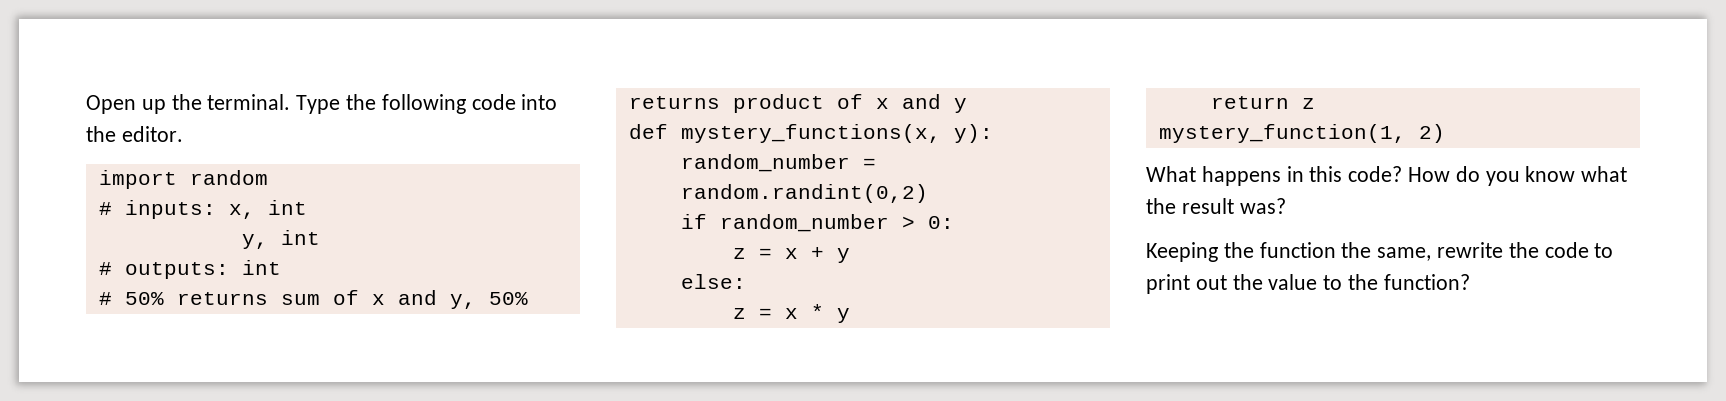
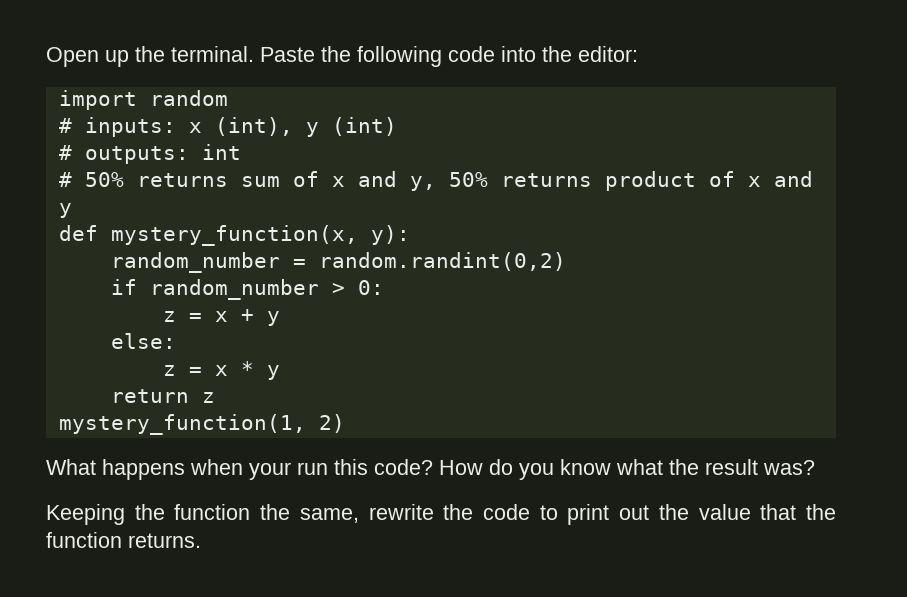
[296,95,341,114] Type -> [260,47,315,62] Paste
[121,126,183,142] editor. -> [578,46,638,62] editor:
[228,200,307,219] [241,230,320,249] x, int // y, int -> [188,117,397,137] x (int), y (int)
[680,124,941,143] mystery_functions(x, -> [110,225,358,246] mystery_function(x,
[1286,166,1304,182] in -> [190,459,328,480] when your run
[1323,274,1470,290] to the function? -> [760,504,836,520] [46,532,201,548] that the function returns.

